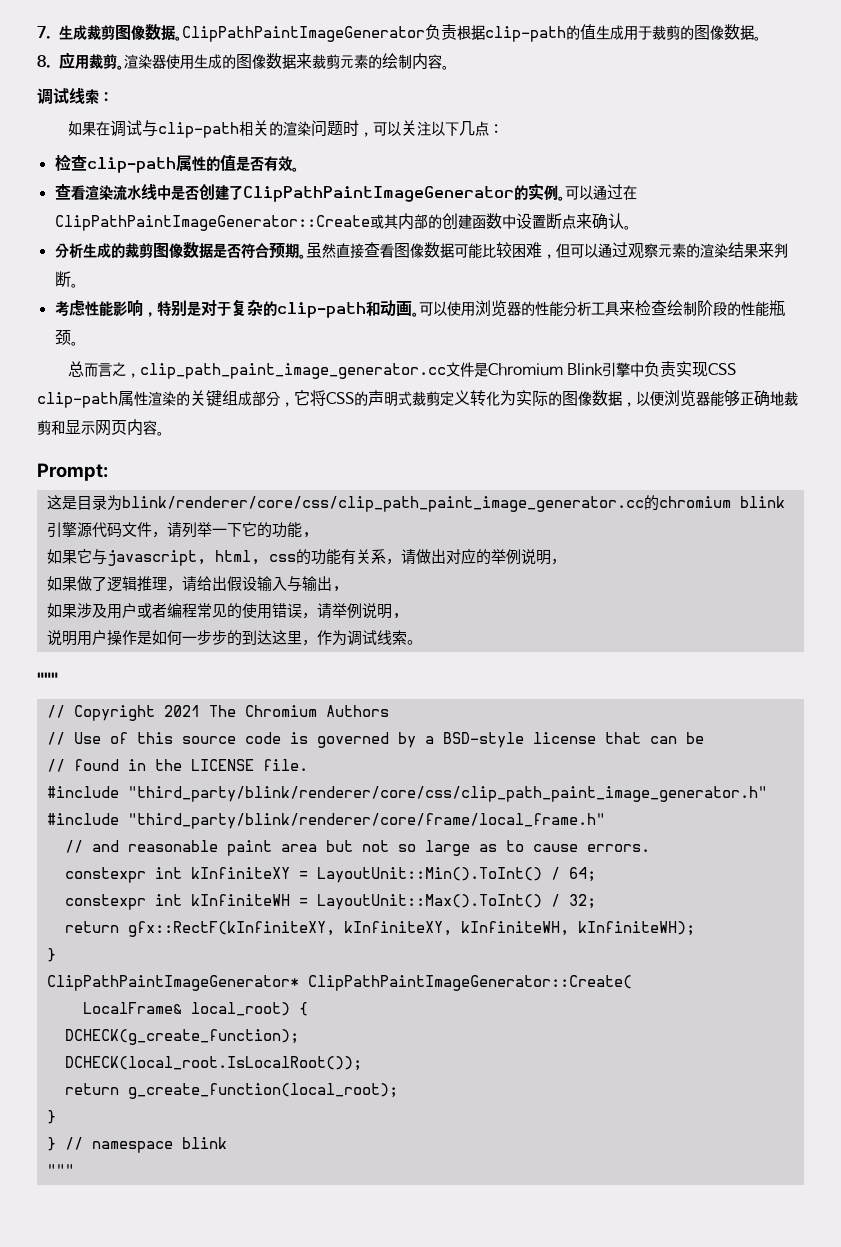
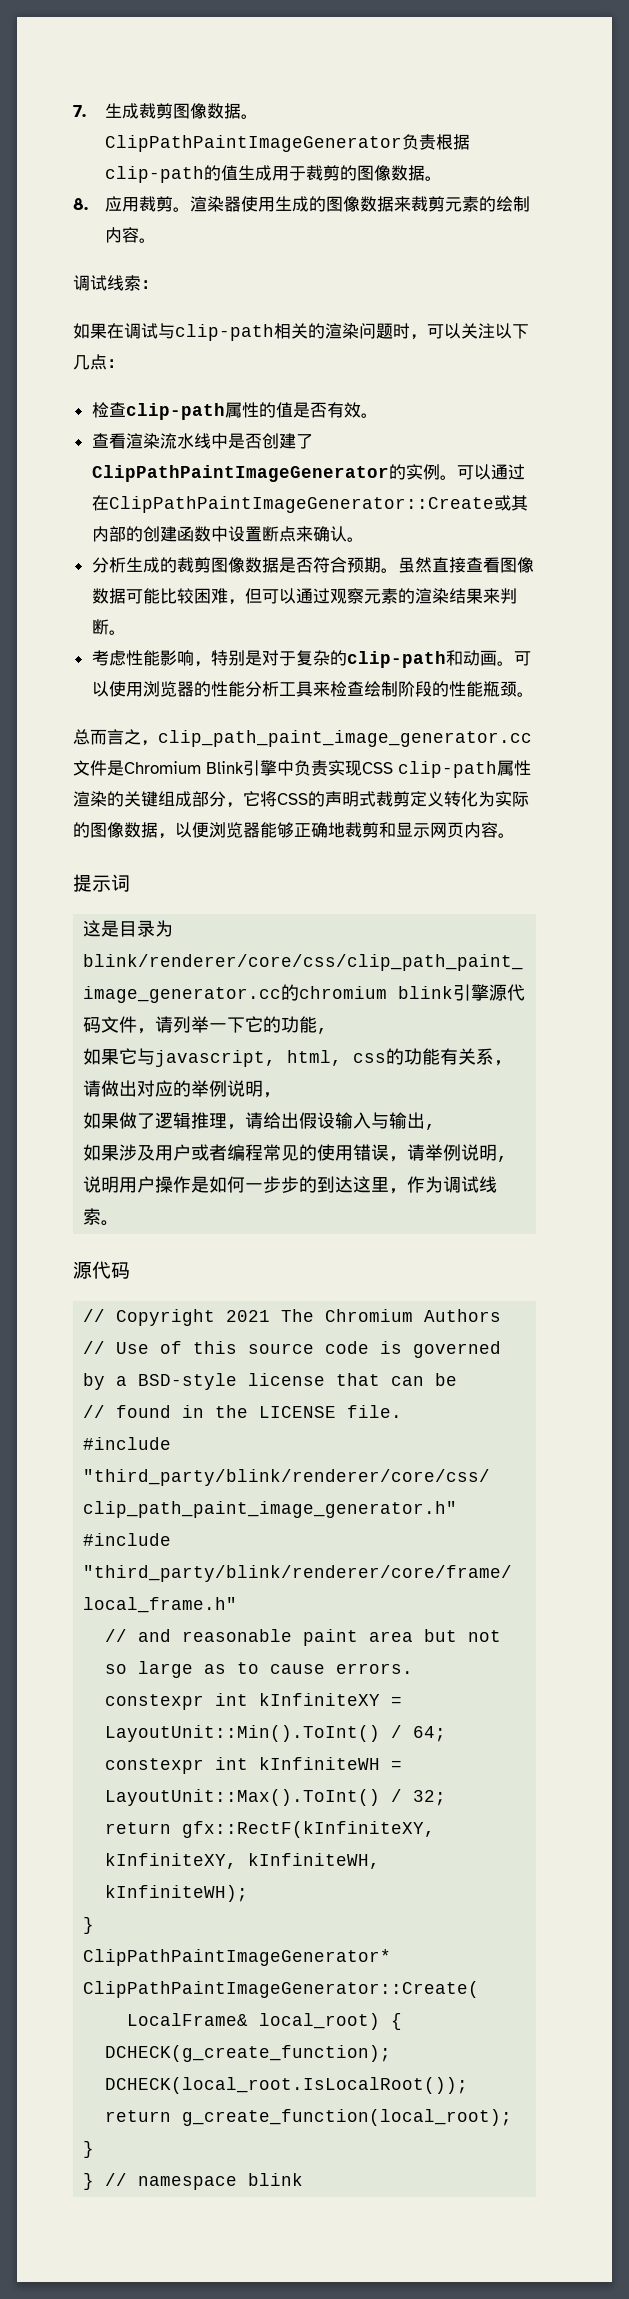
[37,463,108,481] Prompt: -> [73,874,130,892] 提示词
[37,672,58,686] """ -> [73,1261,130,1279] 源代码
[46,1164,74,1176] // """ -> (304, 2179) none

